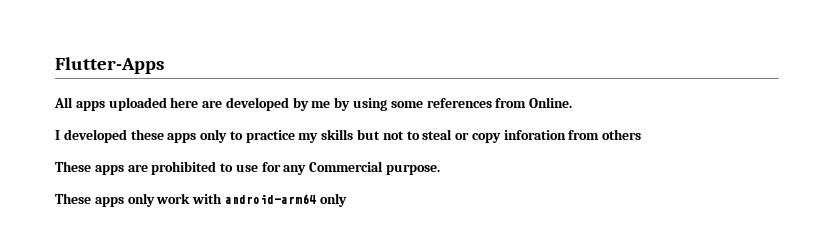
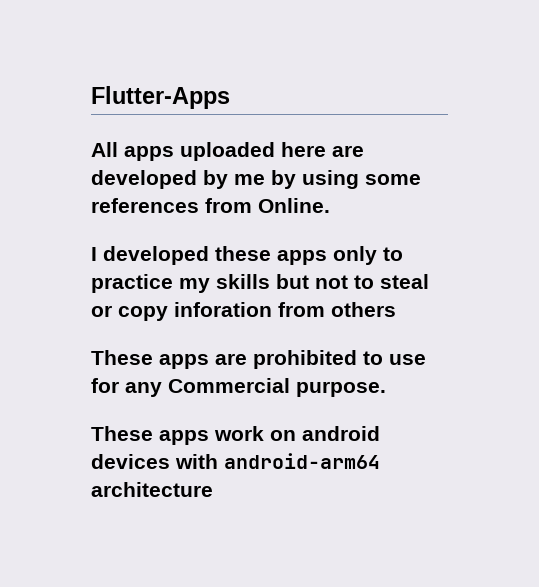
[127,193,191,207] only work -> [214,426,380,441] [91,454,170,469] work on android devices
[319,193,347,207] only -> [91,482,213,497] architecture

